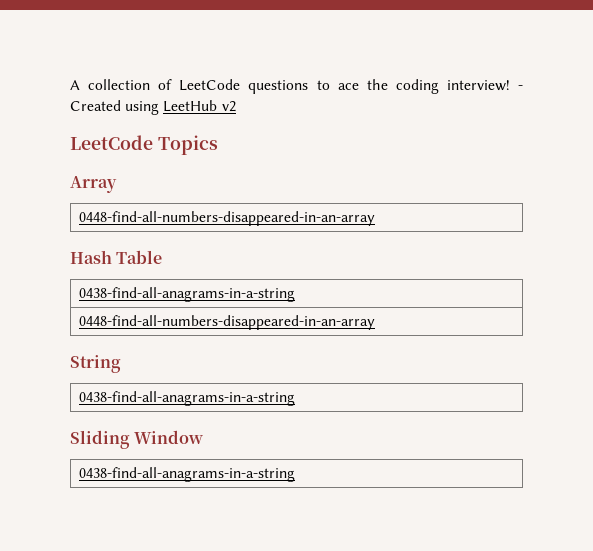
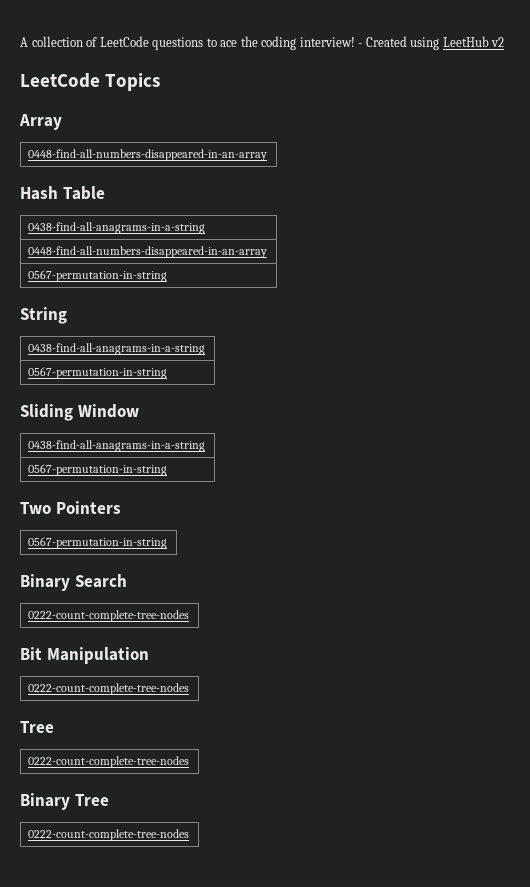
(375, 322) none -> [28,270,168,282] // 0567-permutation-in-string
(295, 398) none -> [28,367,168,379] // 0567-permutation-in-string
(295, 474) none -> [28,464,168,476] [20,501,121,514] [28,537,168,549] [20,574,127,591] [28,610,190,622] [20,647,149,664] [28,683,190,695] [20,721,54,733] [28,756,190,768] [20,793,109,810] [28,829,190,841] // 0567-permutation-in-string // Two Pointers // 0567-permutation-in-string // Binary Search // 0222-count-complete-tree-nodes // Bit Manipulation // 0222-count-complete-tree-nodes // Tree // 0222-count-complete-tree-nodes // Binary Tree // 0222-count-complete-tree-nodes

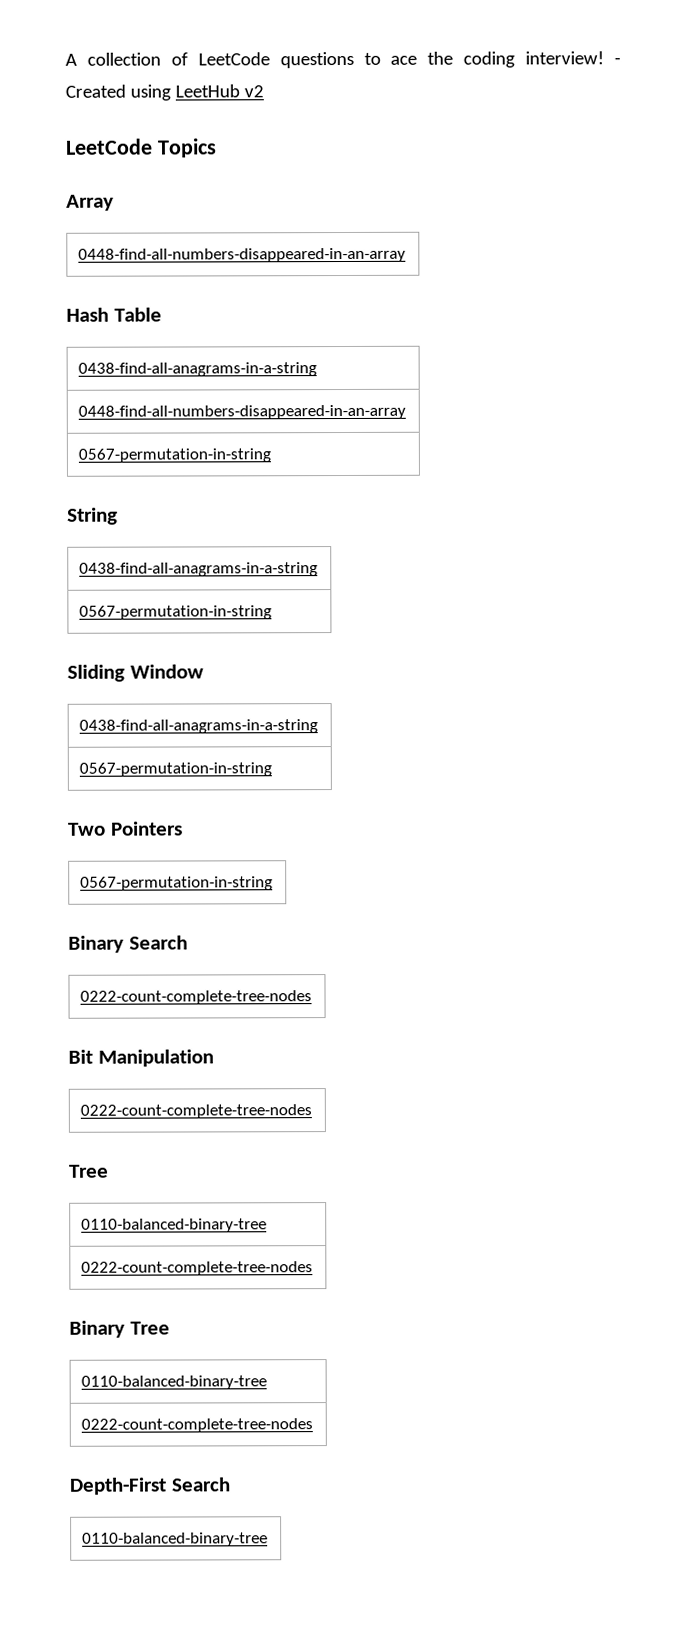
(54, 727) none -> [81,1218,268,1233] // 0110-balanced-binary-tree
[28,829,190,841] // 0222-count-complete-tree-nodes -> [81,1375,268,1390] [81,1418,314,1433] [69,1477,230,1495] [82,1532,269,1547] // 0110-balanced-binary-tree // 0222-count-complete-tree-nodes // Depth-First Search // 0110-balanced-binary-tree

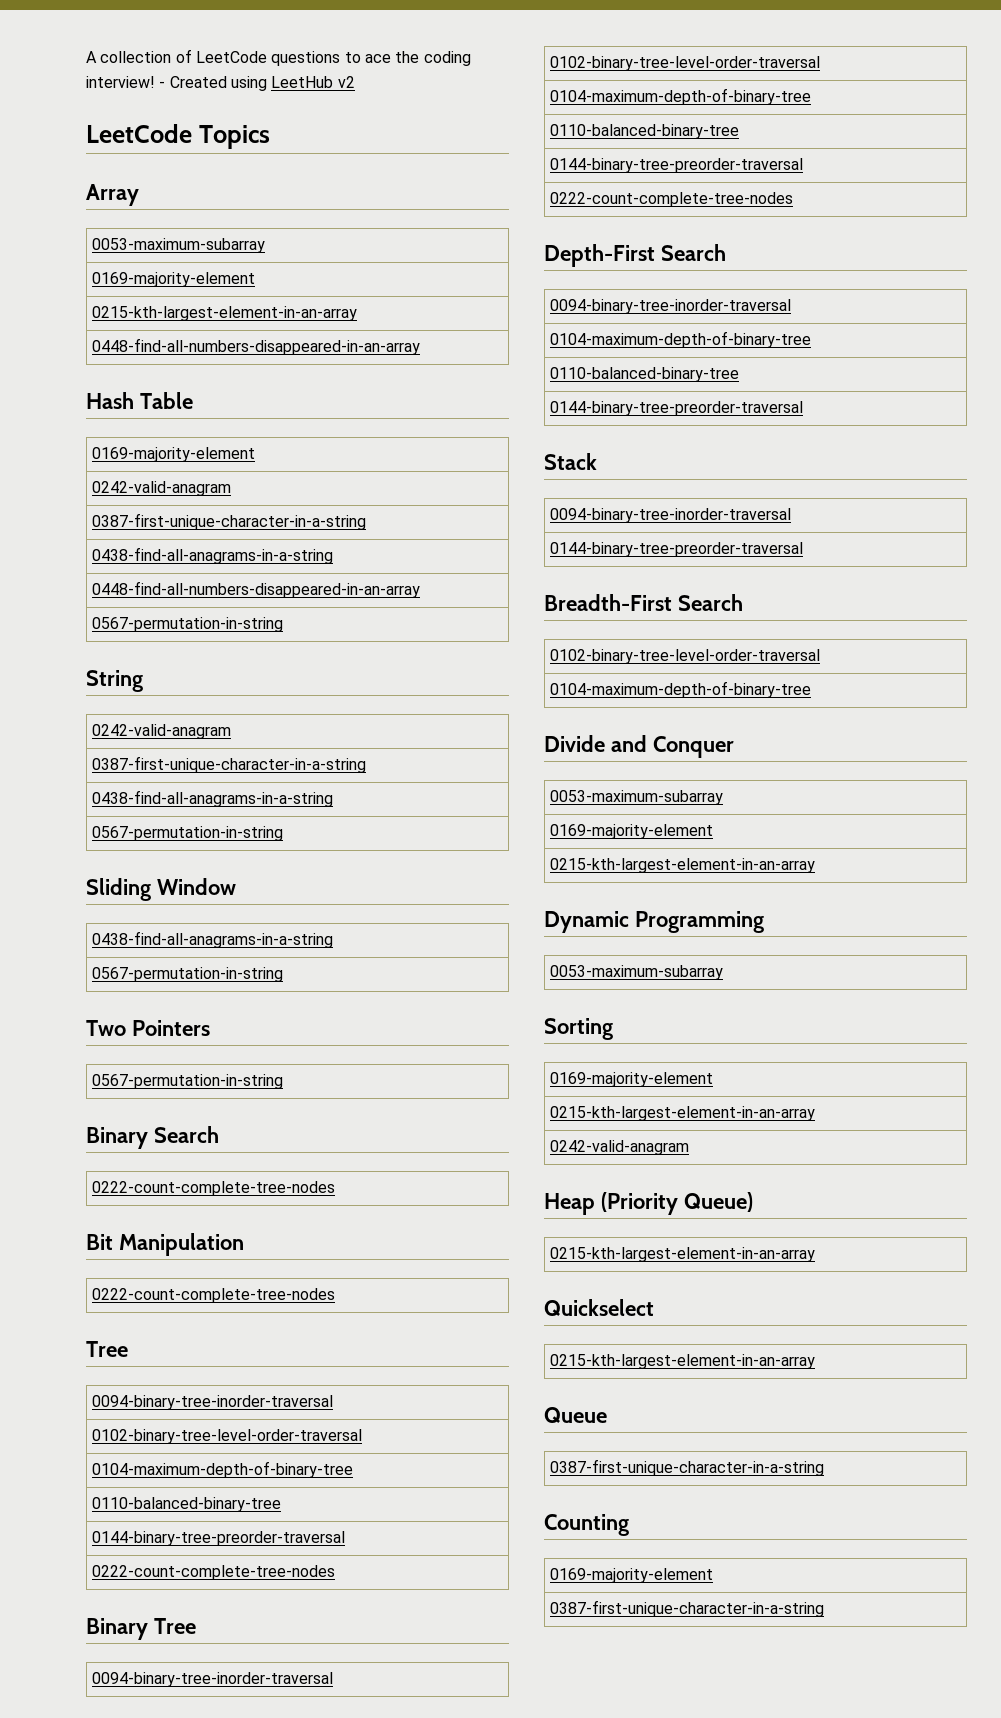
(114, 202) none -> [92,238,266,253] [92,272,256,287] [92,306,358,321] // 0053-maximum-subarray // 0169-majority-element // 0215-kth-largest-element-in-an-array
(162, 314) none -> [92,447,256,462] [92,481,232,496] [92,513,367,530] // 0169-majority-element // 0242-valid-anagram // 0387-first-unique-character-in-a-string
(118, 516) none -> [92,724,232,739] [92,756,367,773] // 0242-valid-anagram // 0387-first-unique-character-in-a-string
[81,1218,268,1233] // 0110-balanced-binary-tree -> [92,1395,334,1410] [92,1429,363,1444] [92,1461,354,1478] [92,1497,282,1512] [92,1531,346,1546] // 0094-binary-tree-inorder-traversal // 0102-binary-tree-level-order-traversal // 0104-maximum-depth-of-binary-tree // 0110-balanced-binary-tree // 0144-binary-tree-preorder-traversal
[81,1375,268,1390] // 0110-balanced-binary-tree -> [92,1672,334,1687] [550,56,821,71] [550,88,812,105] [550,124,740,139] [550,158,804,173] // 0094-binary-tree-inorder-traversal // 0102-binary-tree-level-order-traversal // 0104-maximum-depth-of-binary-tree // 0110-balanced-binary-tree // 0144-binary-tree-preorder-traversal
[82,1532,269,1547] // 0110-balanced-binary-tree -> [550,299,792,314] [550,331,812,348] [550,367,740,382] [550,401,804,416] [544,453,597,470] [550,508,792,523] [550,542,804,557] [544,594,743,611] [550,649,821,664] [550,681,812,698] [544,735,734,758] [550,790,724,805] [550,824,714,839] [550,858,816,873] [544,911,764,933] [550,965,724,980] [544,1018,613,1040] [550,1072,714,1087] [550,1106,816,1121] [550,1140,690,1155] [544,1192,753,1215] [550,1247,816,1262] [544,1299,654,1316] [550,1354,816,1369] [544,1407,607,1423] [550,1459,825,1476] [544,1514,629,1536] [550,1568,714,1583] [550,1600,825,1617] // 0094-binary-tree-inorder-traversal // 0104-maximum-depth-of-binary-tree // 0110-balanced-binary-tree // 0144-binary-tree-preorder-traversal // Stack // 0094-binary-tree-inorder-traversal // 0144-binary-tree-preorder-traversal // Breadth-First Search // 0102-binary-tree-level-order-traversal // 0104-maximum-depth-of-binary-tree // Divide and Conquer // 0053-maximum-subarray // 0169-majority-element // 0215-kth-largest-element-in-an-array // Dynamic Programming // 0053-maximum-subarray // Sorting // 0169-majority-element // 0215-kth-largest-element-in-an-array // 0242-valid-anagram // Heap (Priority Queue) // 0215-kth-largest-element-in-an-array // Quickselect // 0215-kth-largest-element-in-an-array // Queue // 0387-first-unique-character-in-a-string // Counting // 0169-majority-element // 0387-first-unique-character-in-a-string

